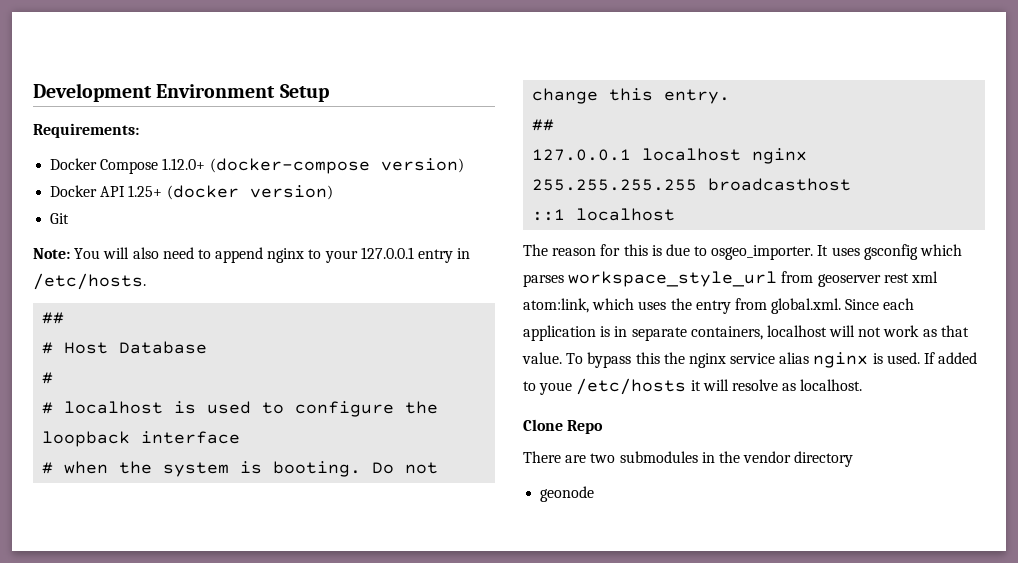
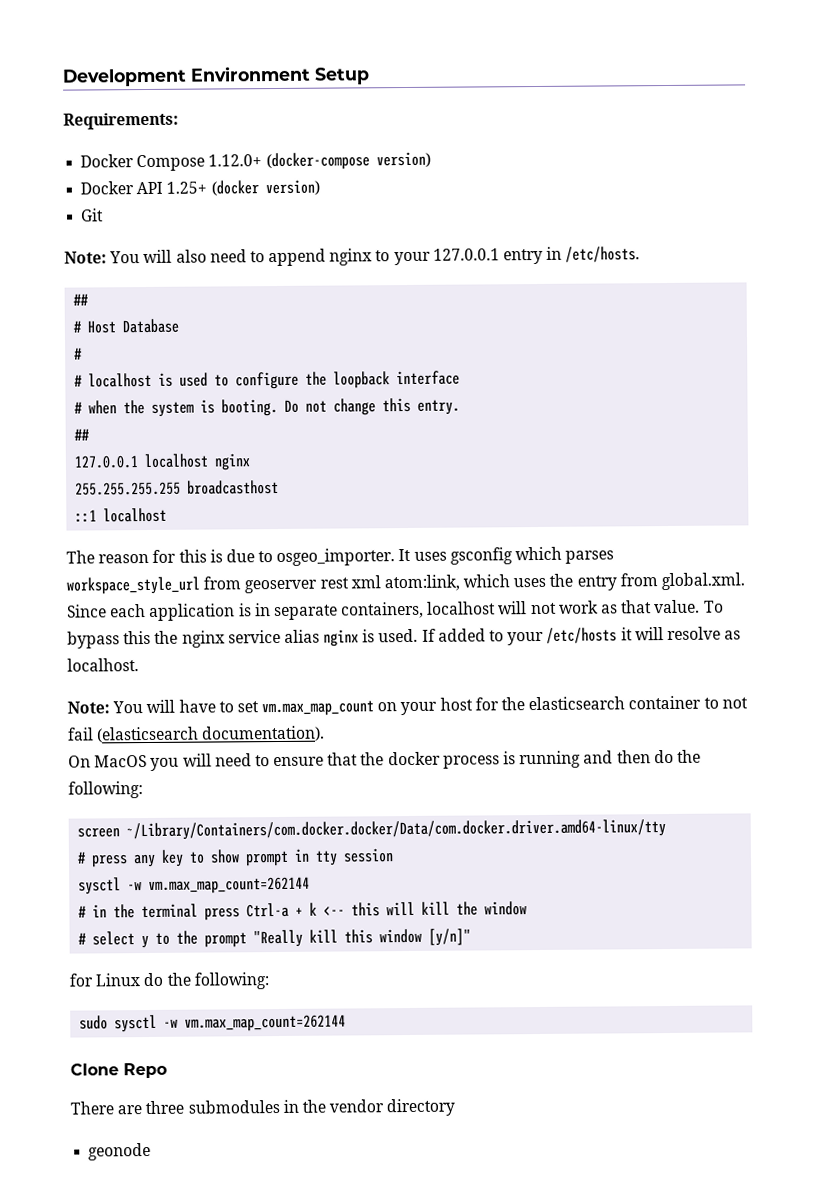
[539,382,573,395] youe -> [507,631,545,646] your
(863, 385) none -> [67,695,748,717] [67,725,326,743] [68,749,701,771] [68,781,143,799] [77,819,667,841] [77,848,395,868] [78,876,311,895] [78,901,528,921] [78,928,472,949] [69,972,269,990] [79,1014,347,1033] // Note: You will have to set vm.max_map_count on your host for the elasticsearch container to not fail (elasticsearch documentation). // On MacOS you will need to ensure that the docker process is running and then do the following: // screen ~/Library/Containers/com.docker.docker/Data/com.docker.driver.amd64-linux/tty // # press any key to show prompt in tty session // sysctl -w vm.max_map_count=262144 // # in the terminal press Ctrl-a + k <-- this will kill the window // # select y to the prompt "Really kill this window [y/n]" // for Linux do the following: // sudo sysctl -w vm.max_map_count=262144
[590,453,616,463] two -> [145,1100,185,1115] three

